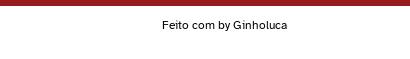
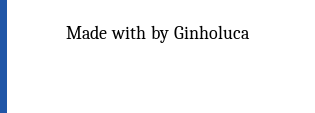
[161,20,215,29] Feito com -> [66,25,147,39] Made with

